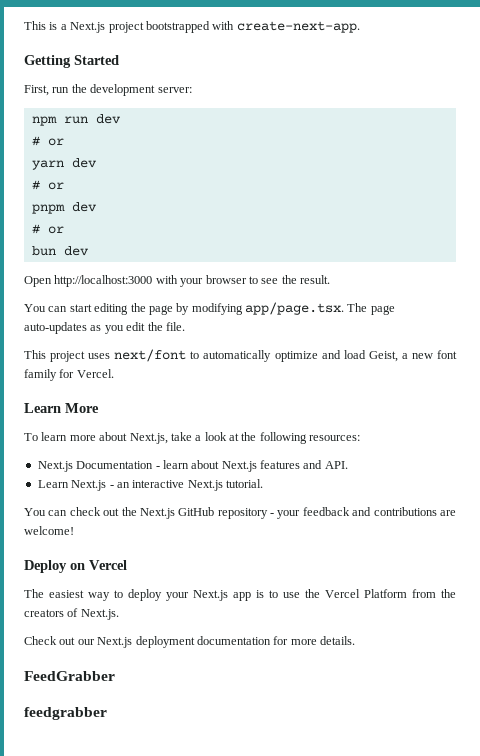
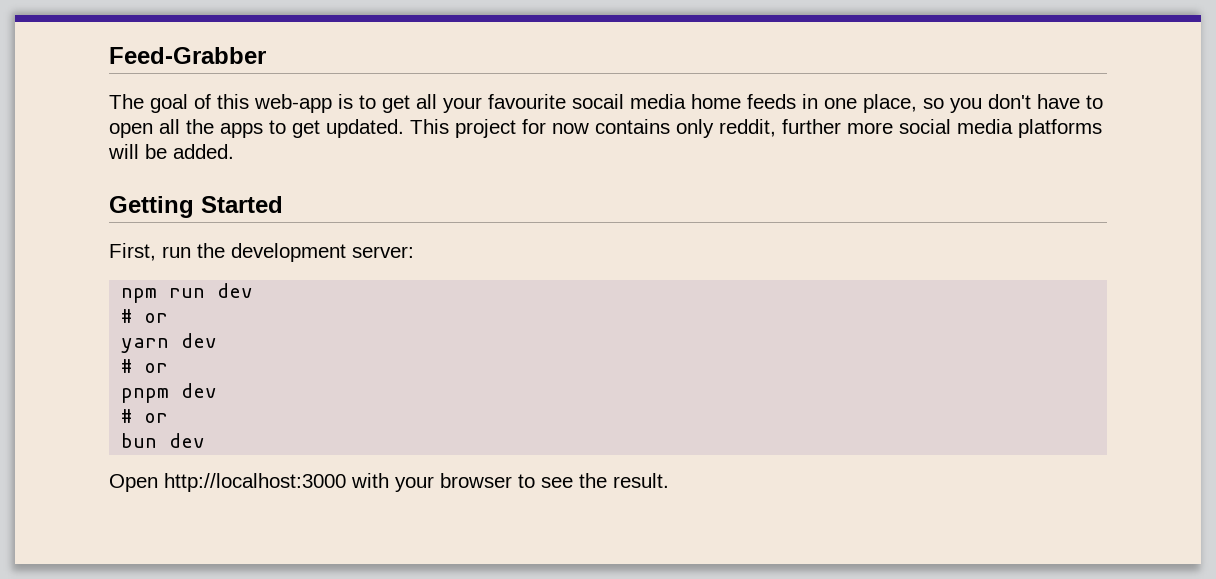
[24,21,360,33] This is a Next.js project bootstrapped with create-next-app. -> [109,47,266,64] [109,94,1103,113] [109,119,1102,138] [108,144,234,159] Feed-Grabber // The goal of this web-app is to get all your favourite socail media home feeds in one place, so you don't have to open all the apps to get updated. This project for now contains only reddit, further more social media platforms will be added.
[24,302,395,315] [24,322,185,334] [24,349,457,362] [24,369,114,381] [24,403,99,413] [24,432,361,444] [37,460,348,472] [37,479,263,491] [24,507,456,519] [24,526,74,535] [24,560,127,573] [24,589,456,601] [24,608,119,620] [24,636,355,648] [24,671,115,681] [24,707,107,720] // You can start editing the page by modifying app/page.tsx. The page auto-updates as you edit the file. // This project uses next/font to automatically optimize and load Geist, a new font family for Vercel. // Learn More // To learn more about Next.js, take a look at the following resources: // Next.js Documentation - learn about Next.js features and API. // Learn Next.js - an interactive Next.js tutorial. // You can check out the Next.js GitHub repository - your feedback and contributions are welcome! // Deploy on Vercel // The easiest way to deploy your Next.js app is to use the Vercel Platform from the creators of Next.js. // Check out our Next.js deployment documentation for more details. // FeedGrabber // feedgrabber -> (669, 480) none

